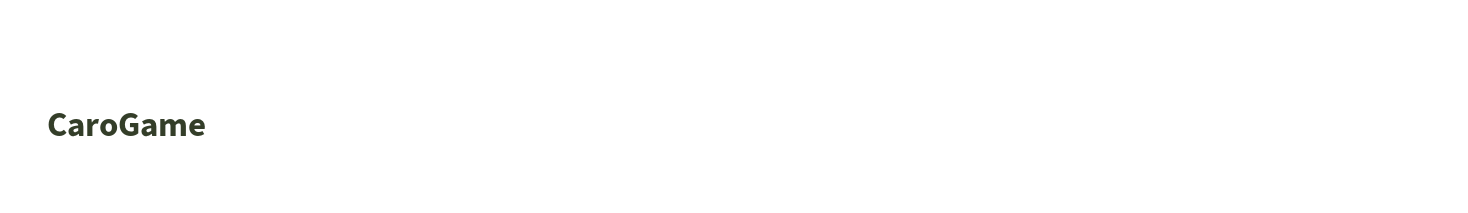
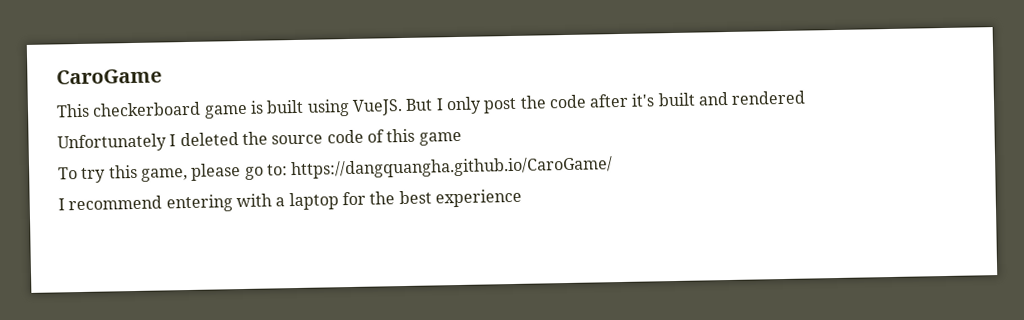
(206, 125) none -> [56,90,807,119] [57,128,462,153] [58,156,614,183] [58,188,522,213] // This checkerboard game is built using VueJS. But I only post the code after it's built and rendered // Unfortunately I deleted the source code of this game // To try this game, please go to: https://dangquangha.github.io/CaroGame/ // I recommend entering with a laptop for the best experience

